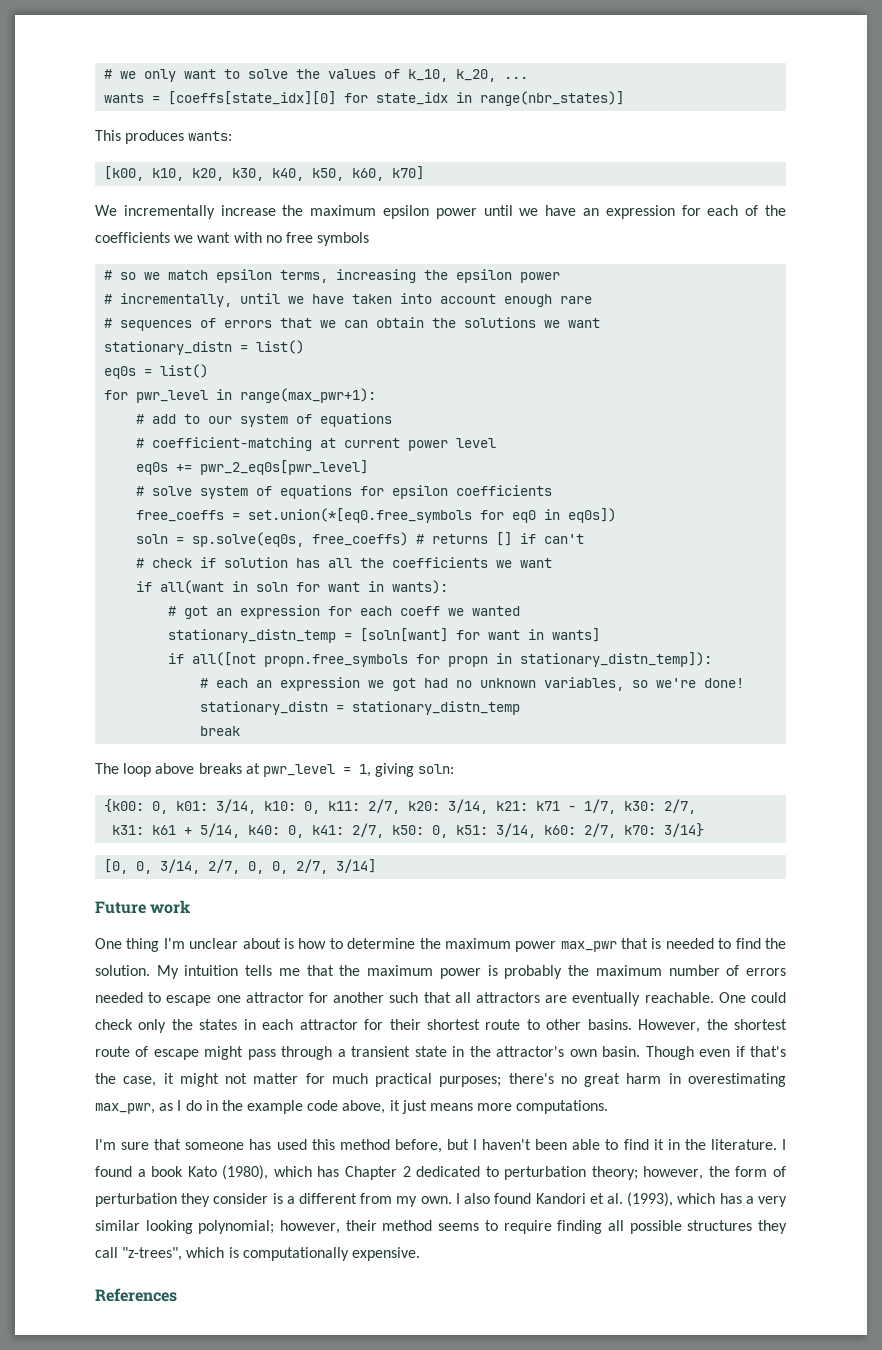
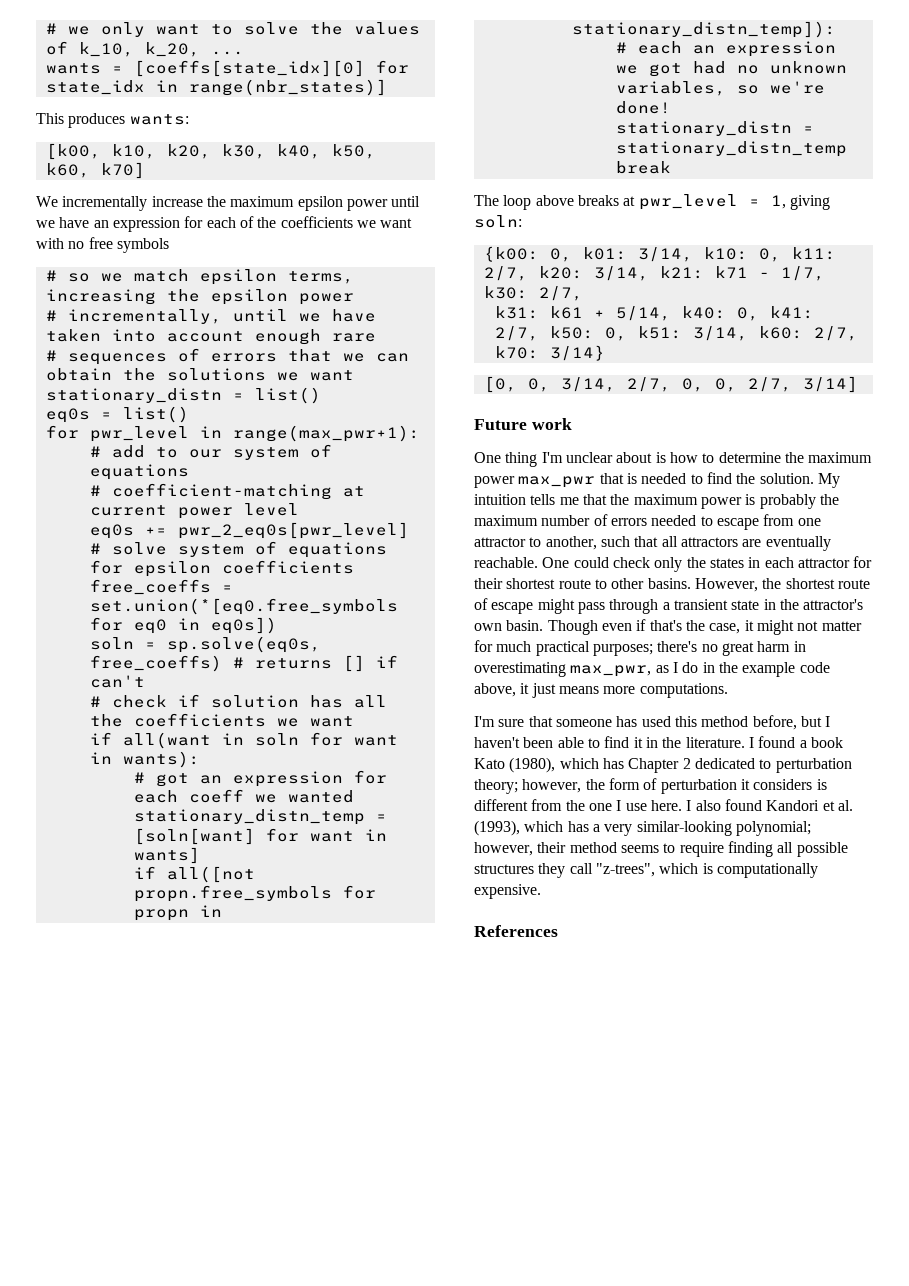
(212, 1000) none -> [763,514,795,526] from
[308,992,385,1003] for another -> [529,536,597,550] to another,
[181,1193,452,1207] they consider is a different from my own. -> [740,779,827,790] [474,799,682,811] it considers is different from the one I use here.
[95,1220,193,1234] similar looking -> [636,821,732,836] similar-looking

